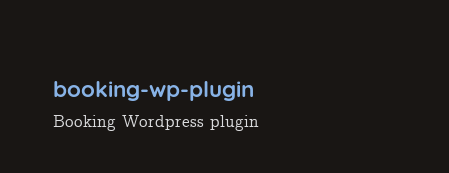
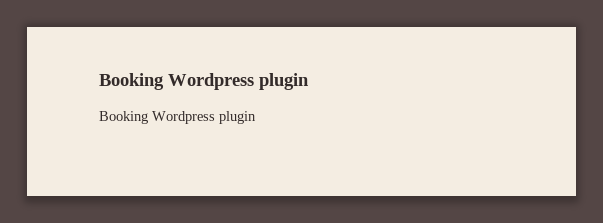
[53,81,254,101] booking-wp-plugin -> [99,73,309,90] Booking Wordpress plugin

